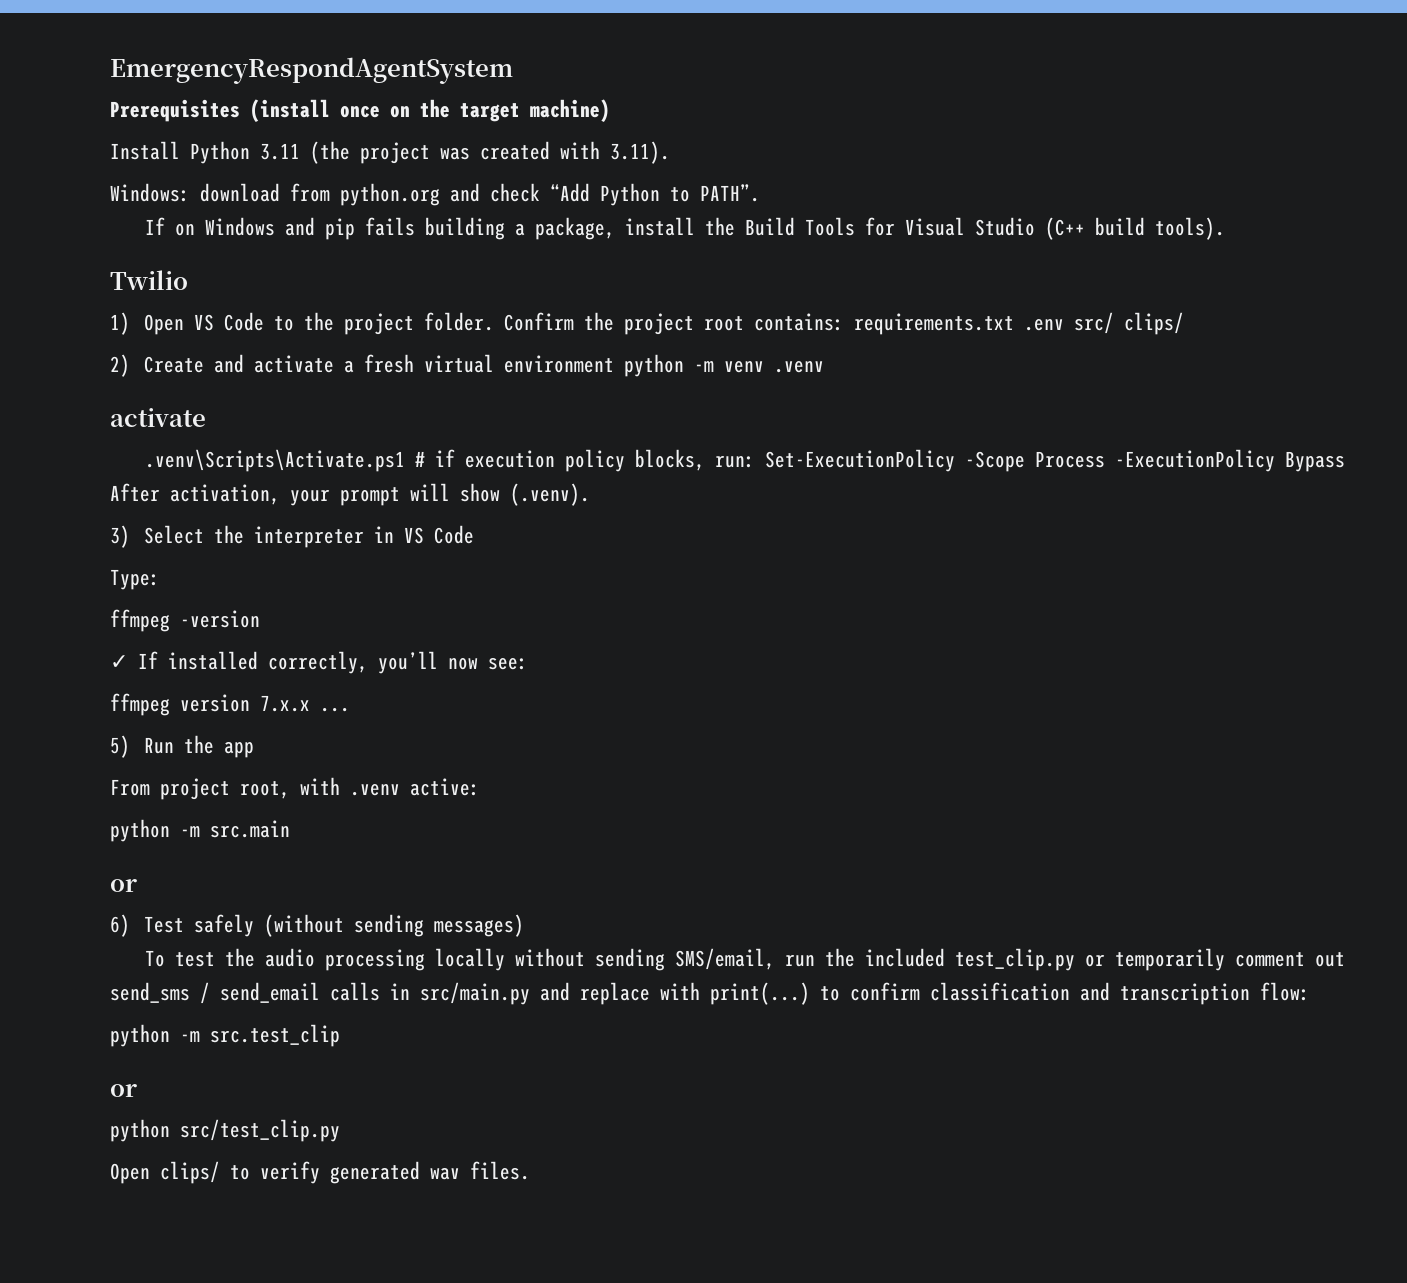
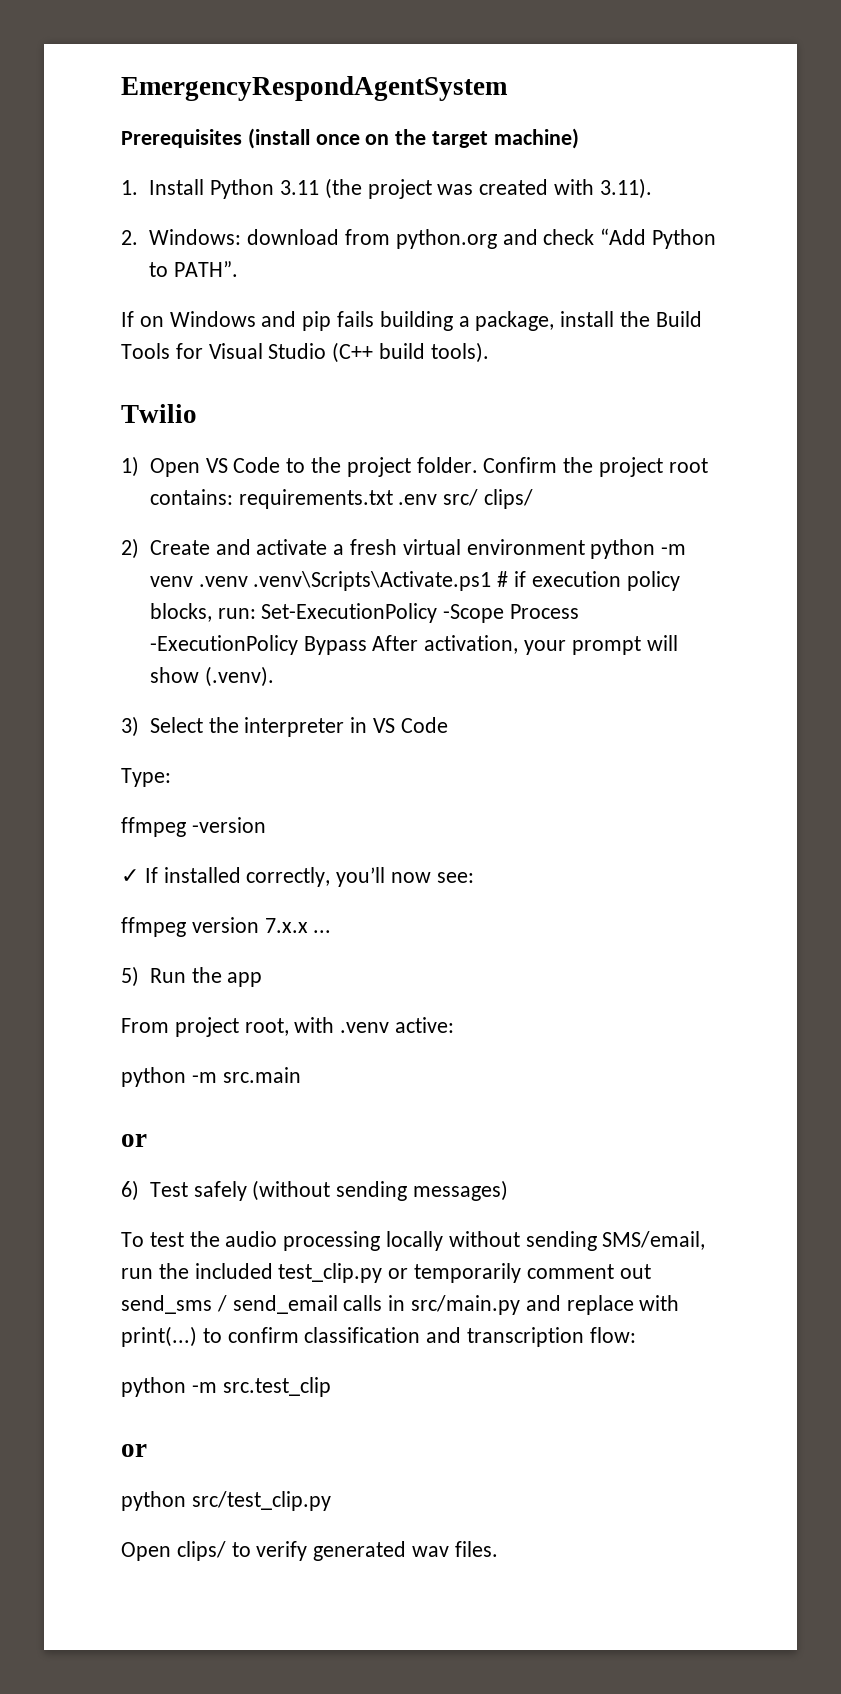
(610, 110) none -> [121,180,138,195] 1.
(670, 152) none -> [121,230,138,245] 2.
[110,408,206,427] // activate // -> (248, 581) none

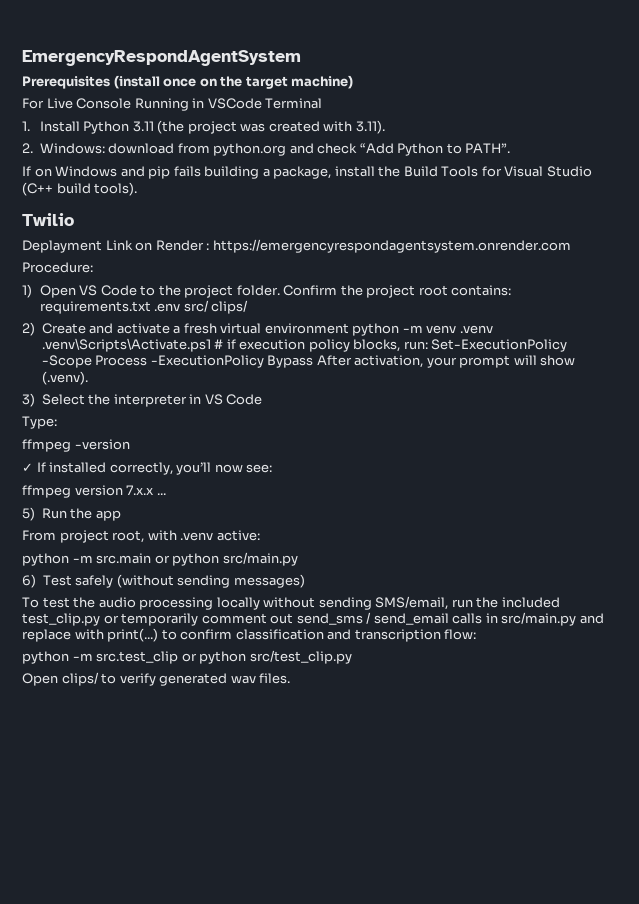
(579, 138) none -> [22,98,323,111] // For Live Console Running in VSCode Terminal
(197, 413) none -> [22,239,571,253] [22,262,93,273] // Deplayment Link on Render : https://emergencyrespondagentsystem.onrender.com // Procedure:
[121,1134,147,1147] // or -> [154,552,298,566] or python src/main.py
[121,1444,147,1457] // or // -> [181,653,197,662] or

